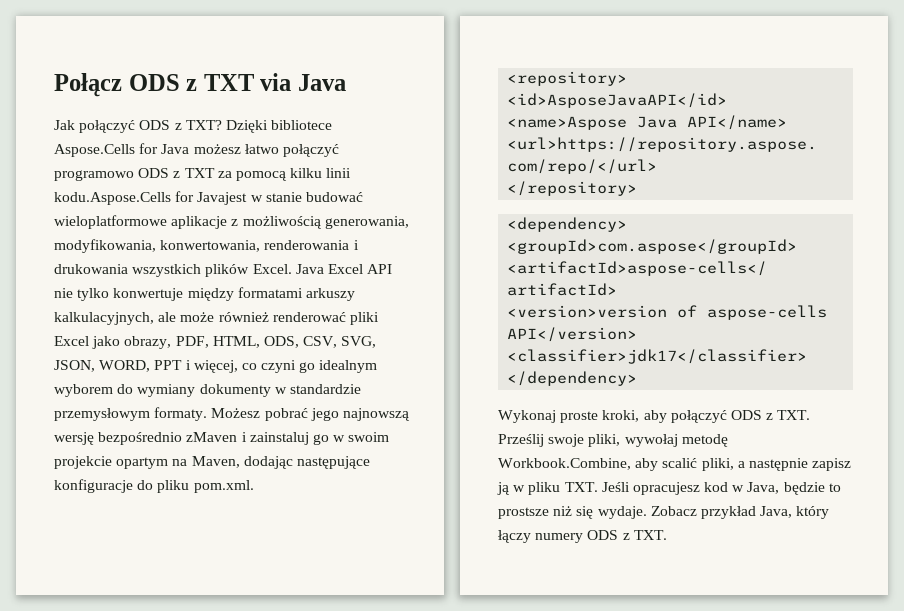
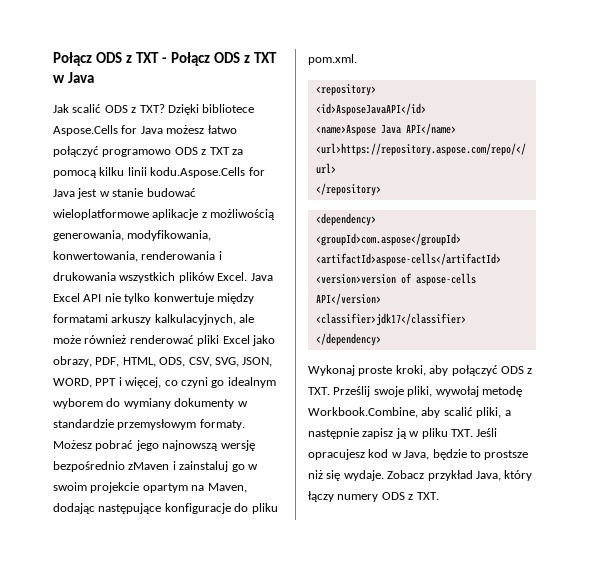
[54,73,292,97] Połącz ODS z TXT via -> [53,52,278,66] [53,75,65,83] Połącz ODS z TXT - Połącz ODS z TXT w
[79,120,136,133] połączyć -> [72,104,102,113] scalić
[197,192,248,205] Javajest -> [53,188,98,199] Java jest

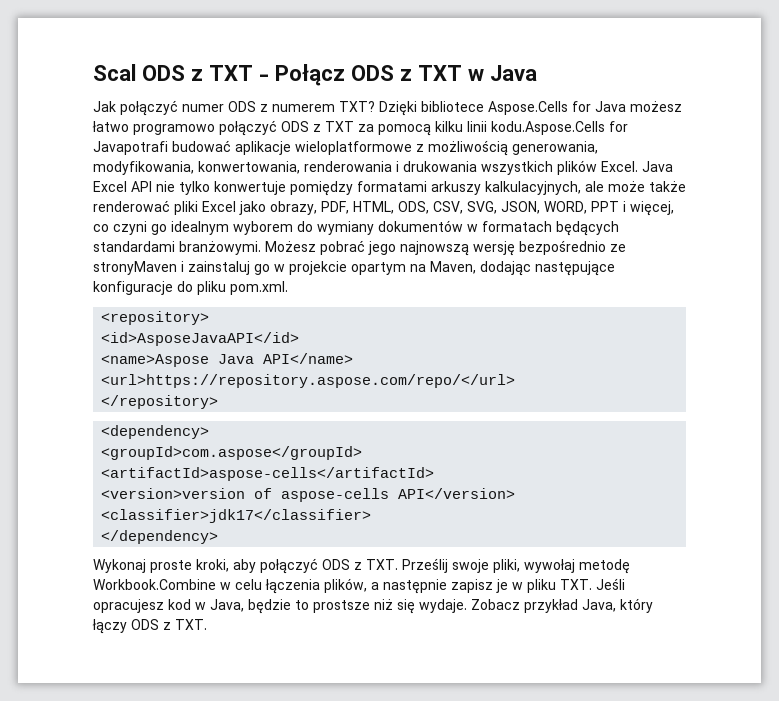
[53,52,92,66] Połącz -> [93,64,136,81] Scal
[72,104,137,113] scalić ODS z -> [120,100,335,116] połączyć numer ODS z numerem
[53,146,172,157] połączyć programowo -> [133,120,277,136] programowo połączyć
[53,188,196,199] [53,209,199,220] Java jest w stanie budować wieloplatformowe aplikacje -> [93,140,412,155] Javapotrafi budować aplikacje wieloplatformowe
[216,293,254,304] między -> [290,181,353,196] pomiędzy
[84,335,127,344] również -> [649,181,686,192] także
[174,398,248,409] [53,419,245,430] dokumenty w standardzie przemysłowym formaty. -> [378,220,619,236] [93,241,261,255] dokumentów w formatach będących standardami branżowymi.
[128,462,170,470] zMaven -> [610,244,626,252] [93,261,177,275] ze stronyMaven
[53,482,87,491] swoim -> (285, 268) none
[308,407,502,418] Workbook.Combine, aby scalić pliki, -> [93,578,367,594] Workbook.Combine w celu łączenia plików,
[395,428,407,439] ją -> [496,579,508,593] je
[337,494,379,502] numery -> (127, 626) none

